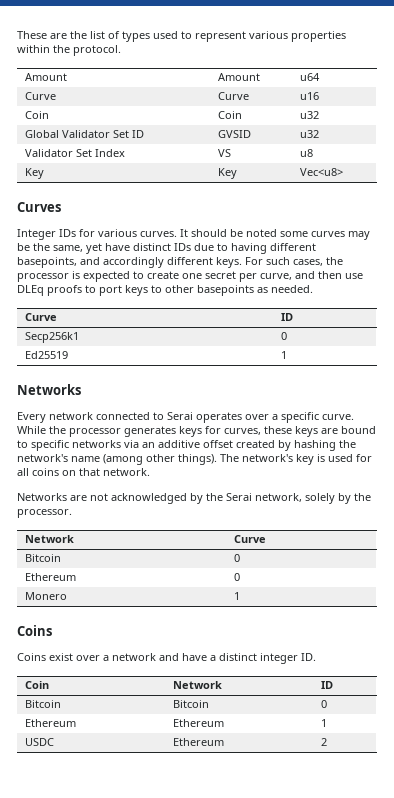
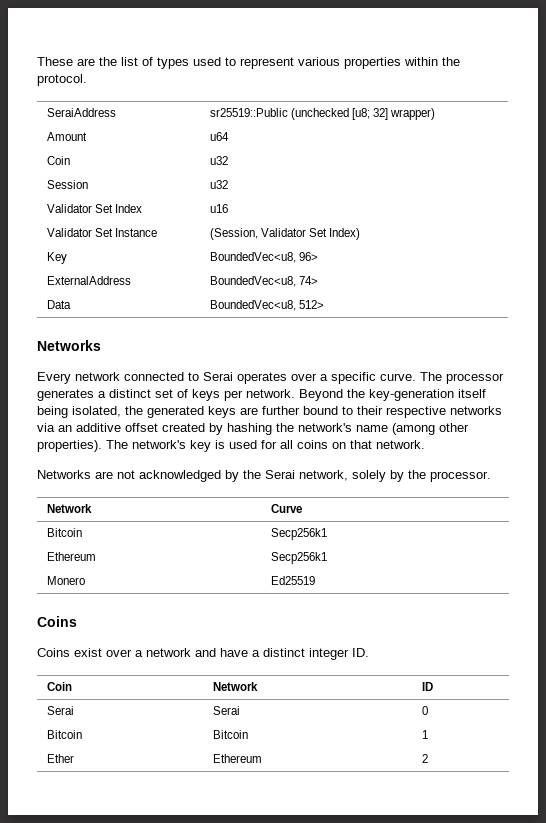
[24,73,67,81] [217,73,260,81] [299,73,320,81] [24,92,56,100] [217,92,249,100] [299,92,319,100] [24,111,49,119] [217,111,242,119] [299,111,319,119] [24,130,144,138] [217,130,251,138] [299,130,319,138] [24,149,125,157] [217,149,231,157] [299,149,313,157] [24,168,44,179] [217,168,237,179] [299,168,343,176] [17,202,61,212] [17,229,370,240] [17,243,316,254] [17,257,343,268] [17,271,363,282] [17,285,313,296] [24,313,57,321] [280,313,293,321] [24,332,79,343] [280,332,287,340] [24,351,68,359] [280,351,287,359] Amount | Amount | u64 // Curve | Curve | u16 // Coin | Coin | u32 // Global Validator Set ID | GVSID | u32 // Validator Set Index | VS | u8 // Key | Key | Vec<u8> // Curves // Integer IDs for various curves. It should be noted some curves may be the same, yet have distinct IDs due to having different basepoints, and accordingly different keys. For such cases, the processor is expected to create one secret per curve, and then use DLEq proofs to port keys to other basepoints as needed. // Curve | ID // Secp256k1 | 0 // Ed25519 | 1 -> [46,108,116,117] [209,108,436,120] [46,132,87,141] [209,132,229,141] [46,156,70,165] [209,156,228,165] [46,180,88,189] [209,180,228,189] [46,204,143,213] [209,204,228,213] [46,228,158,237] [209,228,361,240] [46,252,67,264] [209,252,318,263] [46,276,131,285] [209,276,318,287] [46,300,71,309] [209,300,324,311] SeraiAddress | sr25519::Public (unchecked [u8; 32] wrapper) // Amount | u64 // Coin | u32 // Session | u32 // Validator Set Index | u16 // Validator Set Instance | (Session, Validator Set Index) // Key | BoundedVec<u8, 96> // ExternalAddress | BoundedVec<u8, 74> // Data | BoundedVec<u8, 512>
[17,426,292,437] While the processor generates keys for curves, these -> [420,372,504,384] [37,389,486,401] [37,406,204,418] The processor generates a distinct set of keys per network. Beyond the key-generation itself being isolated, the generated
(338, 431) none -> [262,406,300,415] further
[31,440,69,451] specific -> [357,406,446,418] their respective
[178,454,217,465] things). -> [37,440,102,452] properties).
[233,554,240,562] [24,573,76,581] [233,573,240,581] 0 // Ethereum | 0 -> [270,528,327,540] [46,552,96,561] [270,552,327,564] Secp256k1 // Ethereum | Secp256k1
[233,592,240,600] 1 -> [270,576,315,585] Ed25519
(333, 685) none -> [46,706,74,715] [212,706,240,715] [421,706,428,715] // Serai | Serai | 0
[320,700,327,708] [24,719,76,727] [172,719,224,727] [320,719,327,727] [24,738,54,746] | 0 // Ethereum | Ethereum | 1 // USDC -> [421,730,428,739] [46,754,74,763] | 1 // Ether

